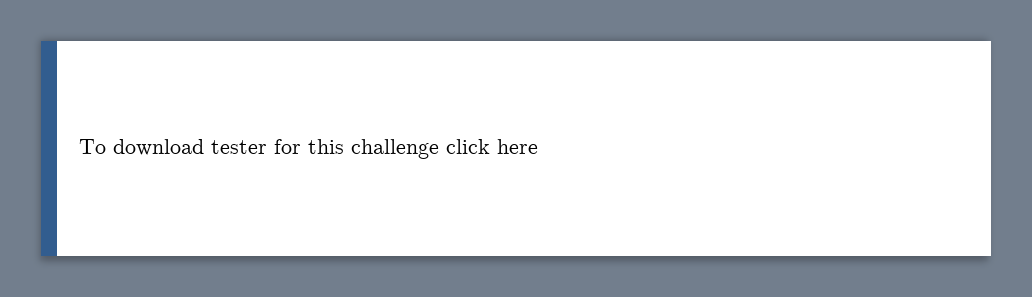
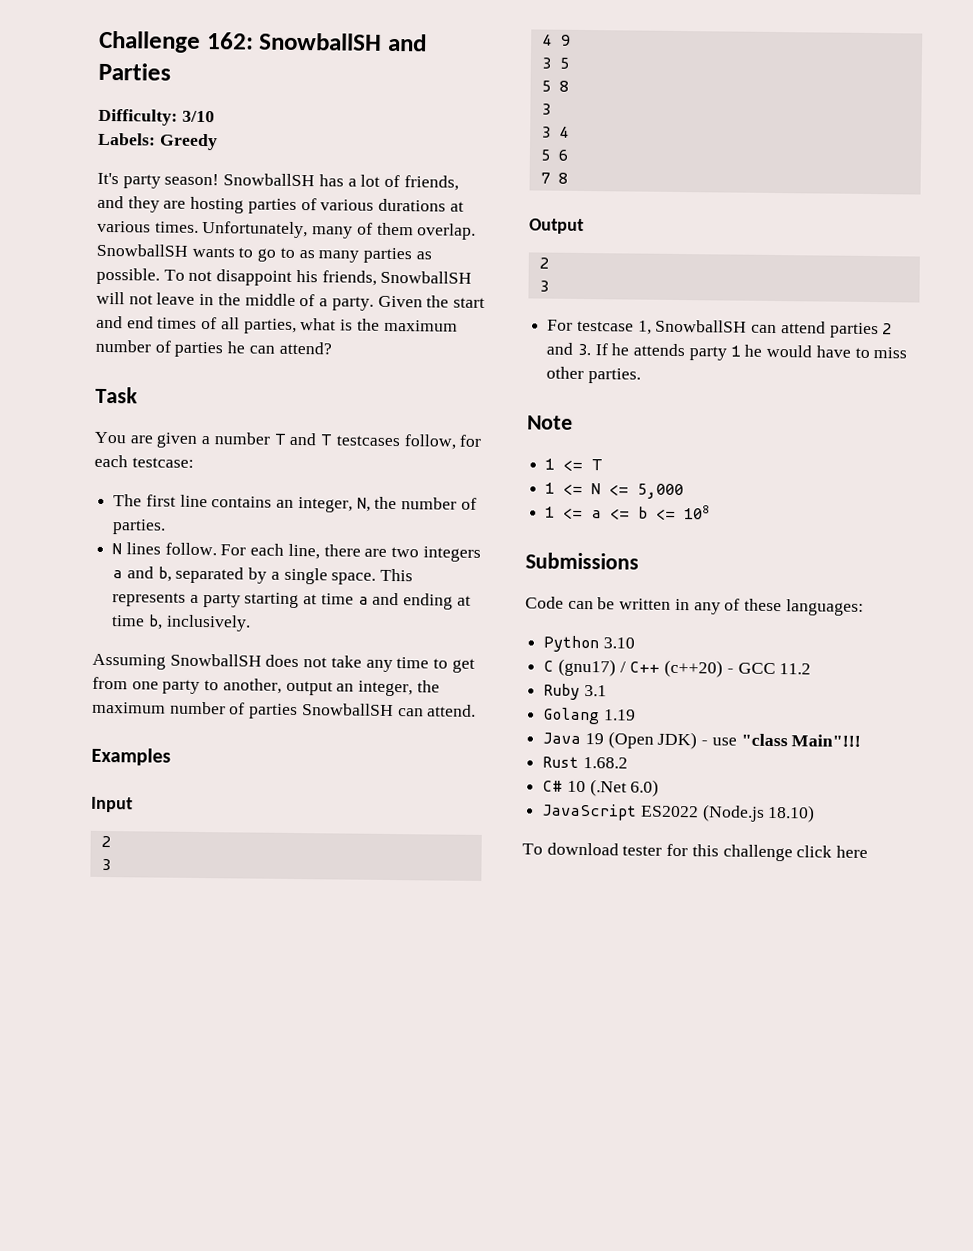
(79, 146) none -> [98,30,427,53] [98,62,171,81] [98,108,215,126] [98,132,218,151] [97,172,459,191] [97,195,464,214] [97,220,477,240] [96,243,432,264] [96,267,473,286] [96,291,485,311] [96,315,458,334] [95,339,332,358] [95,386,138,404] [94,431,482,450] [94,454,194,468] [113,494,477,513] [112,519,167,535] [112,542,481,562] [112,566,414,585] [112,592,471,610] [111,614,251,632] [92,653,475,673] [92,676,440,697] [92,701,477,720] [91,747,171,766] [91,796,133,813] [100,835,111,848] [100,858,111,871] [541,34,571,46] [540,57,569,69] [540,80,569,92] [540,103,551,115] [540,126,569,138] [539,149,568,161] [539,172,568,184] [529,218,584,234] [538,257,549,269] [538,280,549,292] [547,319,893,339] [546,342,908,361] [546,366,641,384] [527,415,573,430] [545,458,604,472] [545,482,685,500] [545,505,710,520] [525,552,639,570] [525,596,864,616] [543,635,635,653] [543,658,812,678] [543,683,607,700] [542,707,636,725] [542,731,862,750] [542,756,628,769] [542,779,660,797] [541,803,816,823] Challenge 162: SnowballSH and Parties // Difficulty: 3/10 // Labels: Greedy // It's party season! SnowballSH has a lot of friends, and they are hosting parties of various durations at various times. Unfortunately, many of them overlap. SnowballSH wants to go to as many parties as possible. To not disappoint his friends, SnowballSH will not leave in the middle of a party. Given the start and end times of all parties, what is the maximum number of parties he can attend? // Task // You are given a number T and T testcases follow, for each testcase: // The first line contains an integer, N, the number of parties. // N lines follow. For each line, there are two integers a and b, separated by a single space. This represents a party starting at time a and ending at time b, inclusively. // Assuming SnowballSH does not take any time to get from one party to another, output an integer, the maximum number of parties SnowballSH can attend. // Examples // Input // 2 // 3 // 4 9 // 3 5 // 5 8 // 3 // 3 4 // 5 6 // 7 8 // Output // 2 // 3 // For testcase 1, SnowballSH can attend parties 2 and 3. If he attends party 1 he would have to miss other parties. // Note // 1 <= T // 1 <= N <= 5,000 // 1 <= a <= b <= 108 // Submissions // Code can be written in any of these languages: // Python 3.10 // C (gnu17) / C++ (c++20) - GCC 11.2 // Ruby 3.1 // Golang 1.19 // Java 19 (Open JDK) - use "class Main"!!! // Rust 1.68.2 // C# 10 (.Net 6.0) // JavaScript ES2022 (Node.js 18.10) //

